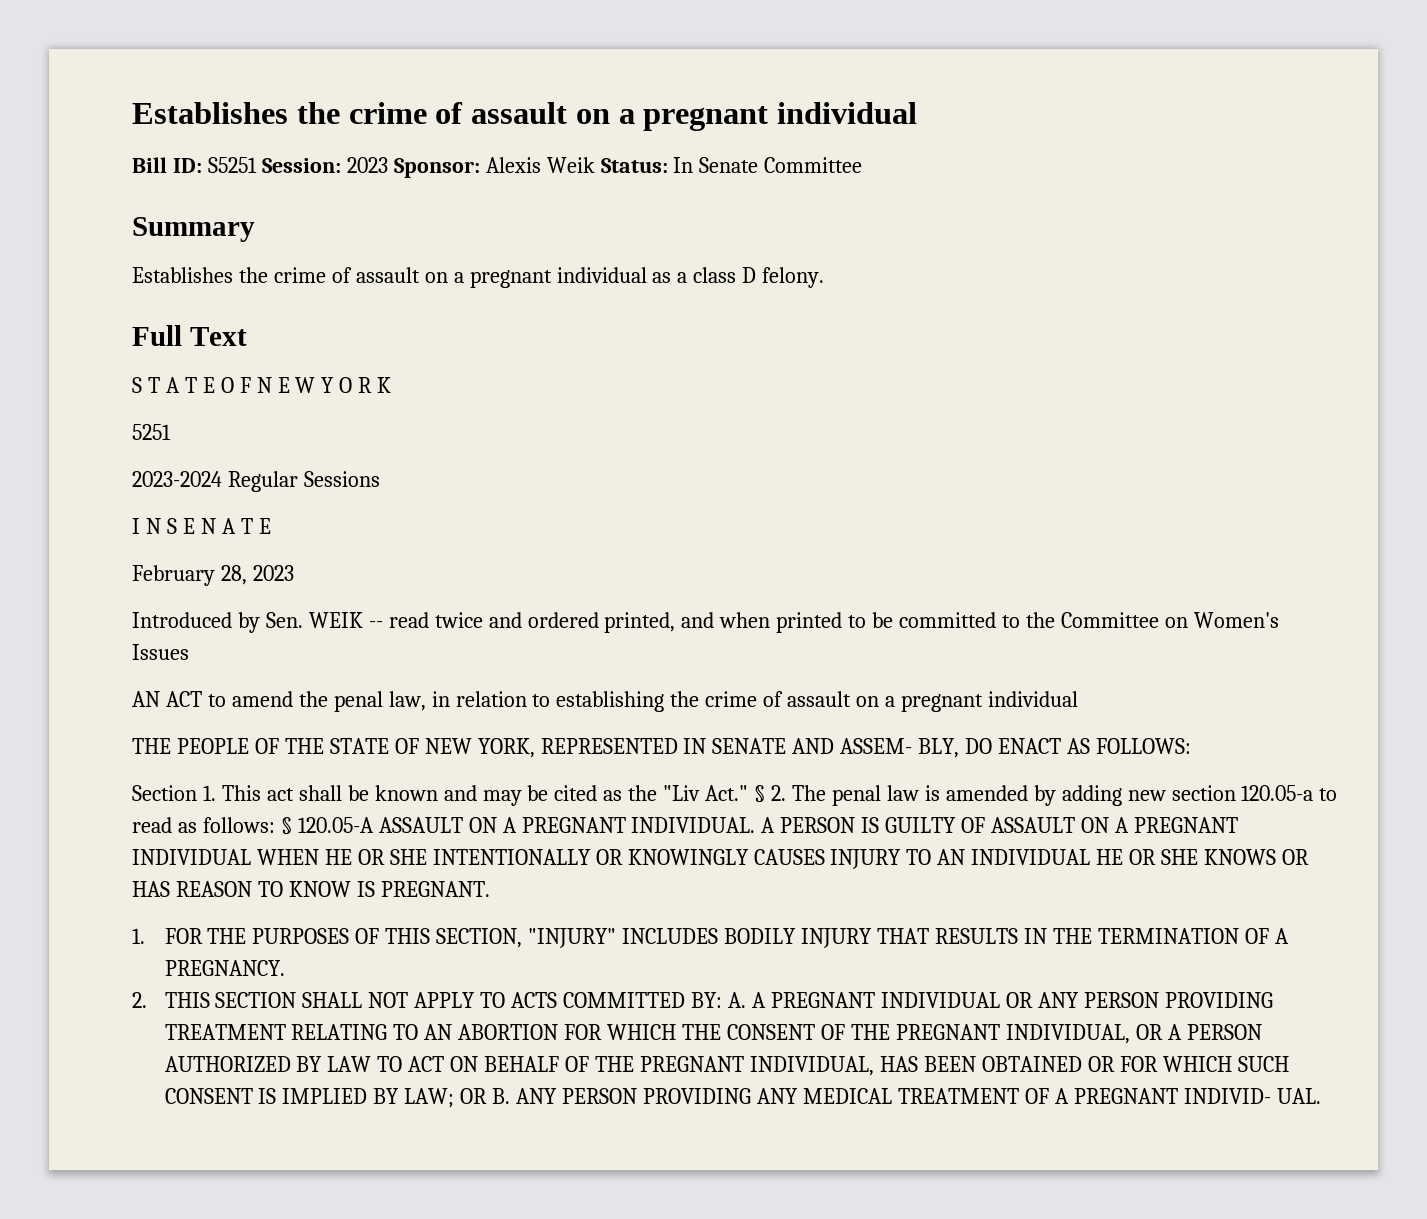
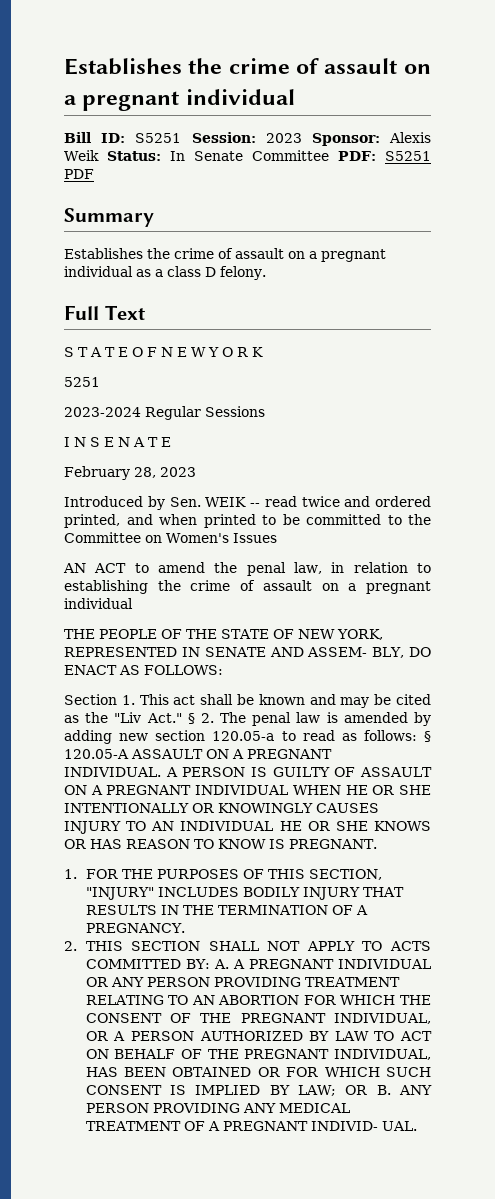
(863, 165) none -> [337,151,431,161] [64,169,94,179] PDF: S5251 PDF

